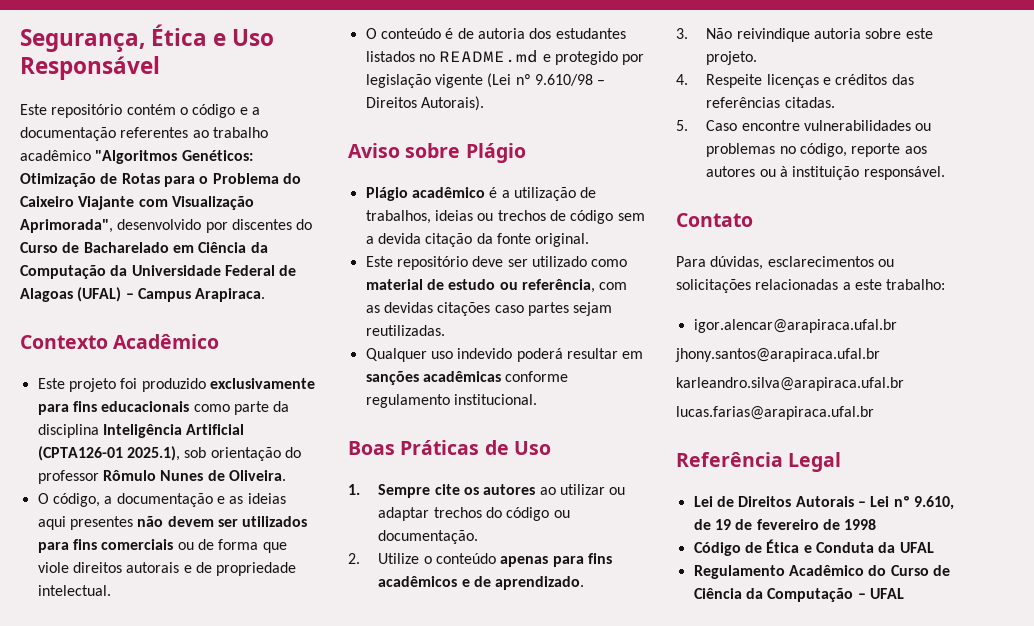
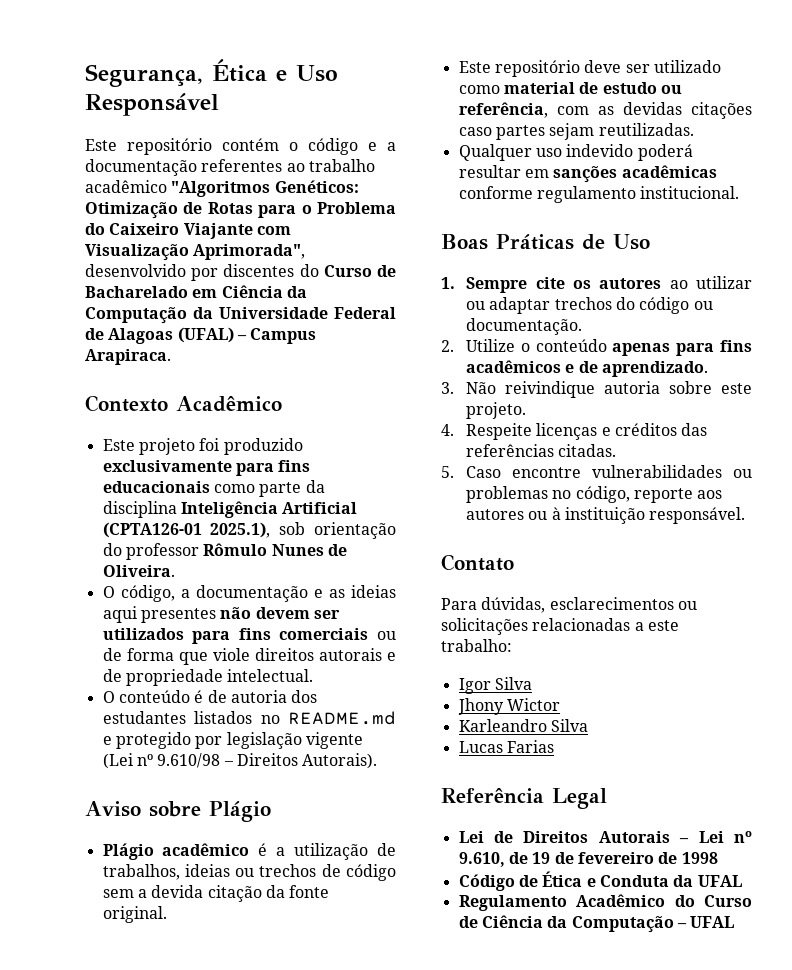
[693,319,897,333] [675,348,880,362] [676,377,904,391] [676,406,874,420] igor.alencar@arapiraca.ufal.br // jhony.santos@arapiraca.ufal.br // karleandro.silva@arapiraca.ufal.br // lucas.farias@arapiraca.ufal.br -> [458,677,532,694] [457,698,560,715] [458,719,588,732] [458,740,554,753] Igor Silva // Jhony Wictor // Karleandro Silva // Lucas Farias

